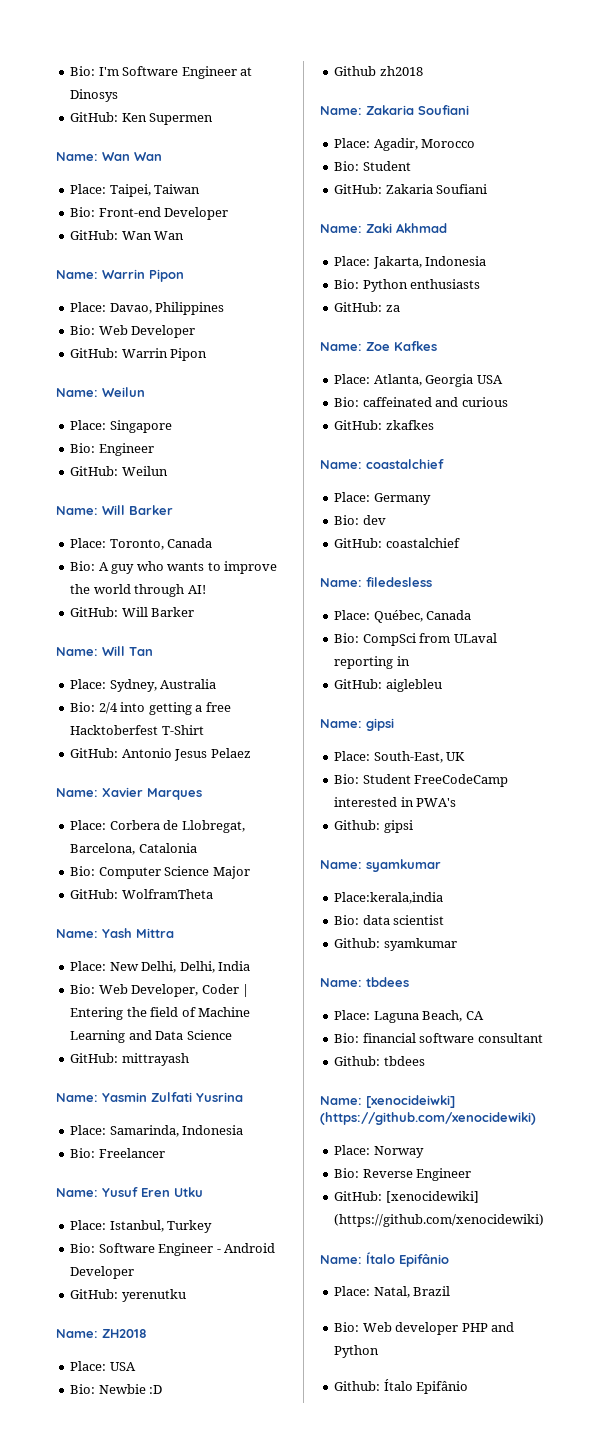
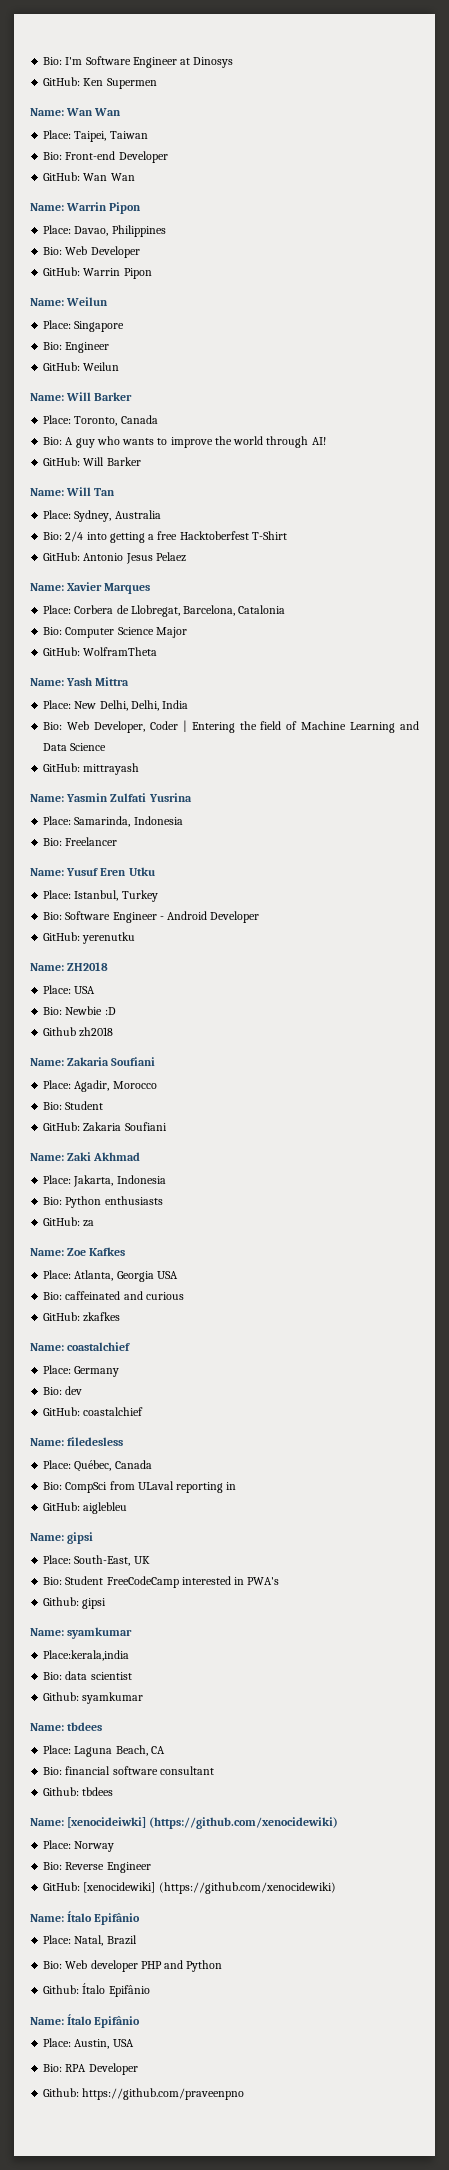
(469, 1387) none -> [30,2014,141,2028] [43,2038,134,2049] [43,2063,138,2075] [43,2088,245,2100] // Name: Ítalo Epifânio // Place: Austin, USA // Bio: RPA Developer // Github: https://github.com/praveenpno

